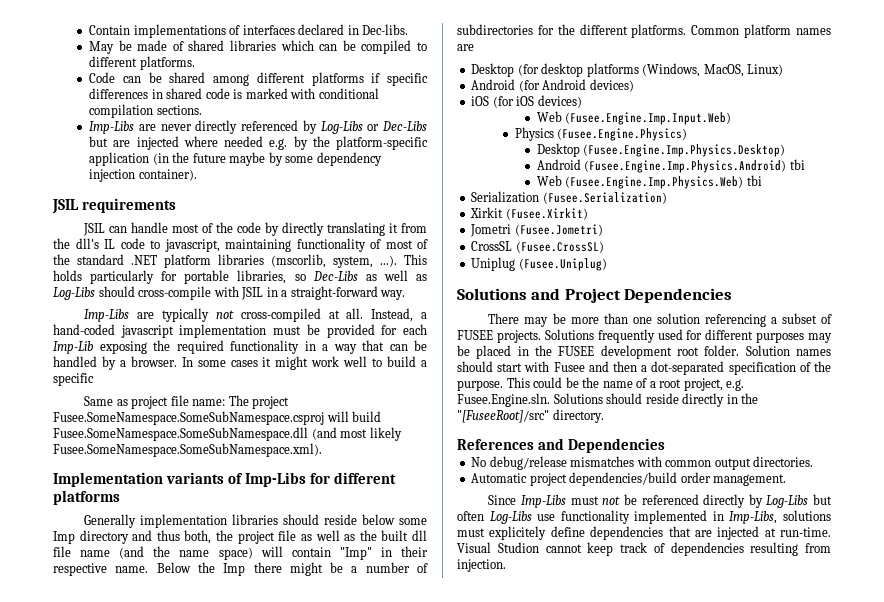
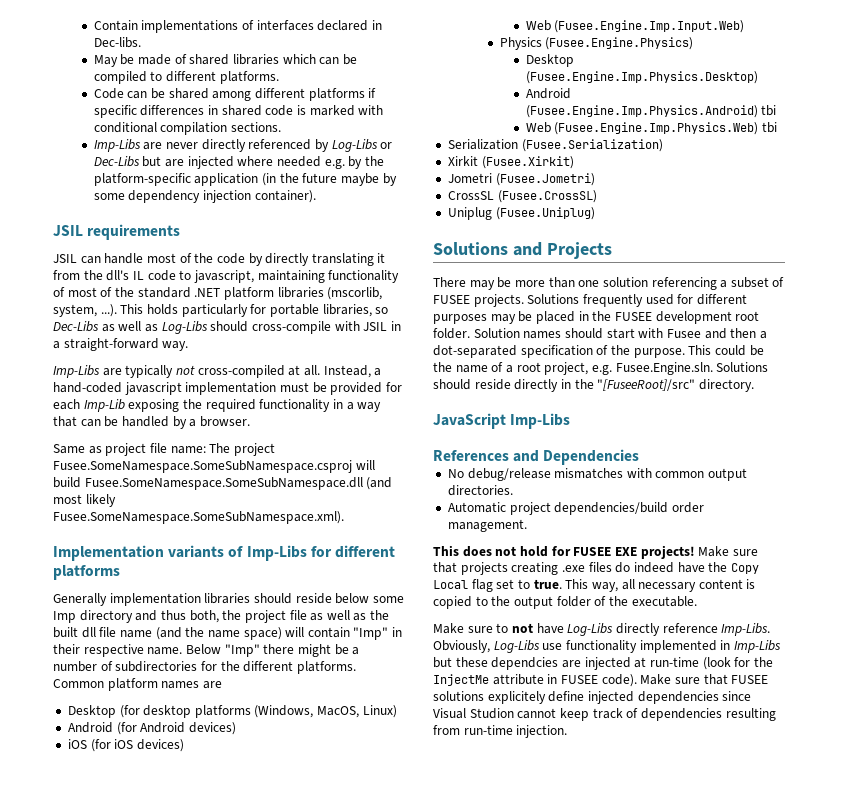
[181,356,427,370] [53,373,94,386] In some cases it might work well to build a specific -> (250, 421) none
[197,562,246,576] the Imp -> [224,644,260,657] "Imp"
[564,288,733,303] Project Dependencies -> [546,242,612,259] Projects
(604, 416) none -> [433,413,571,429] // JavaScript Imp-Libs
[488,494,832,508] [457,511,484,521] Since Imp-Libs must not be referenced directly by Log-Libs but often -> [433,545,758,559] [433,562,759,575] [433,579,756,592] [433,596,697,609] [433,623,771,636] [433,640,490,653] This does not hold for FUSEE EXE projects! Make sure that projects creating .exe files do indeed have the Copy Local flag set to true. This way, all necessary content is copied to the output folder of the executable. // Make sure to not have Log-Libs directly reference Imp-Libs. Obviously,
[729,510,831,524] [457,526,831,540] Imp-Libs, solutions must explicitely define dependencies that are injected at run-time. -> [733,640,781,653] [433,657,773,670] [433,674,769,687] [433,691,752,704] Imp-Libs but these dependcies are injected at run-time (look for the InjectMe attribute in FUSEE code). Make sure that FUSEE solutions explicitely define injected dependencies since
(831, 548) none -> [463,725,513,735] run-time

